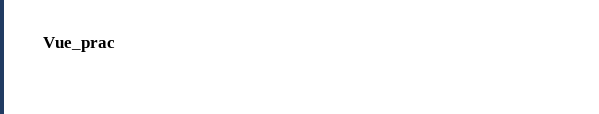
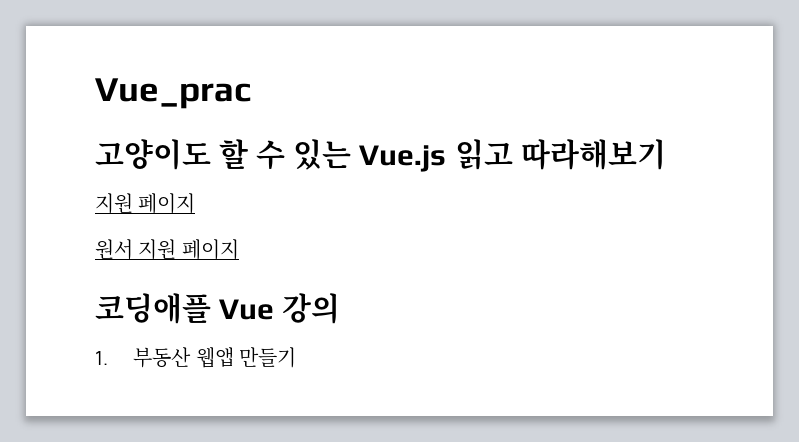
(115, 44) none -> [95,139,666,172] [95,193,196,214] [95,239,239,260] [95,293,341,324] [95,347,296,368] // 고양이도 할 수 있는 Vue.js 읽고 따라해보기 // 지원 페이지 // 원서 지원 페이지 // 코딩애플 Vue 강의 // 1. 부동산 웹앱 만들기

